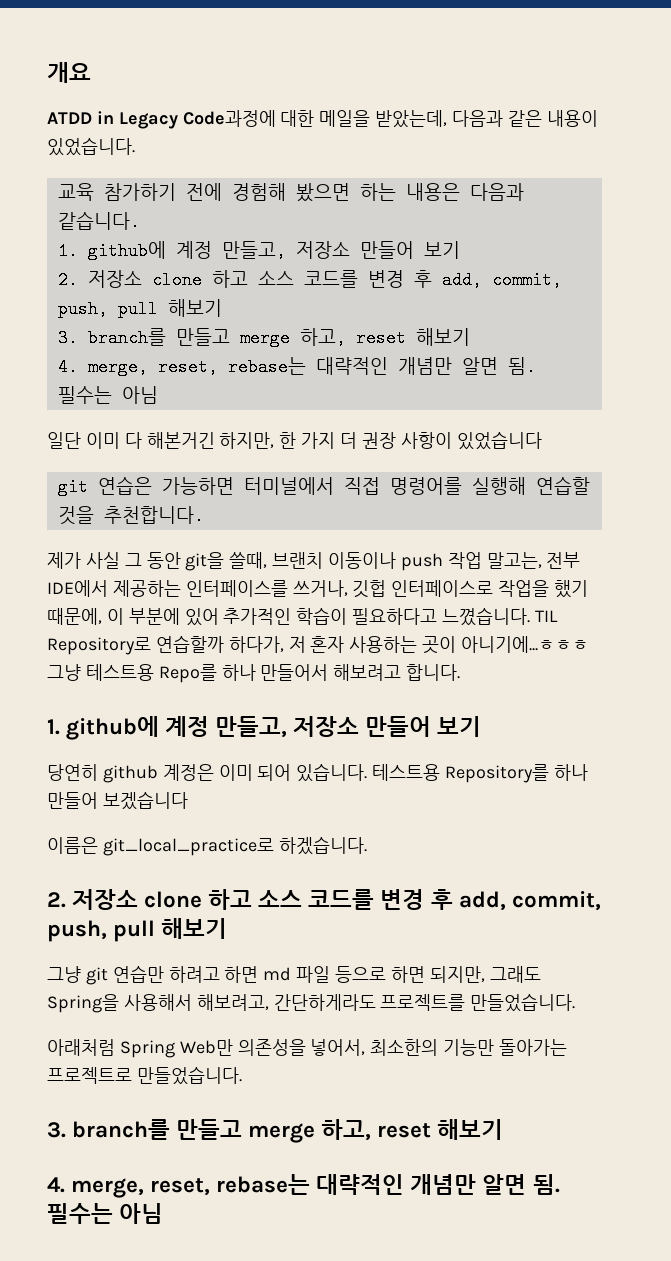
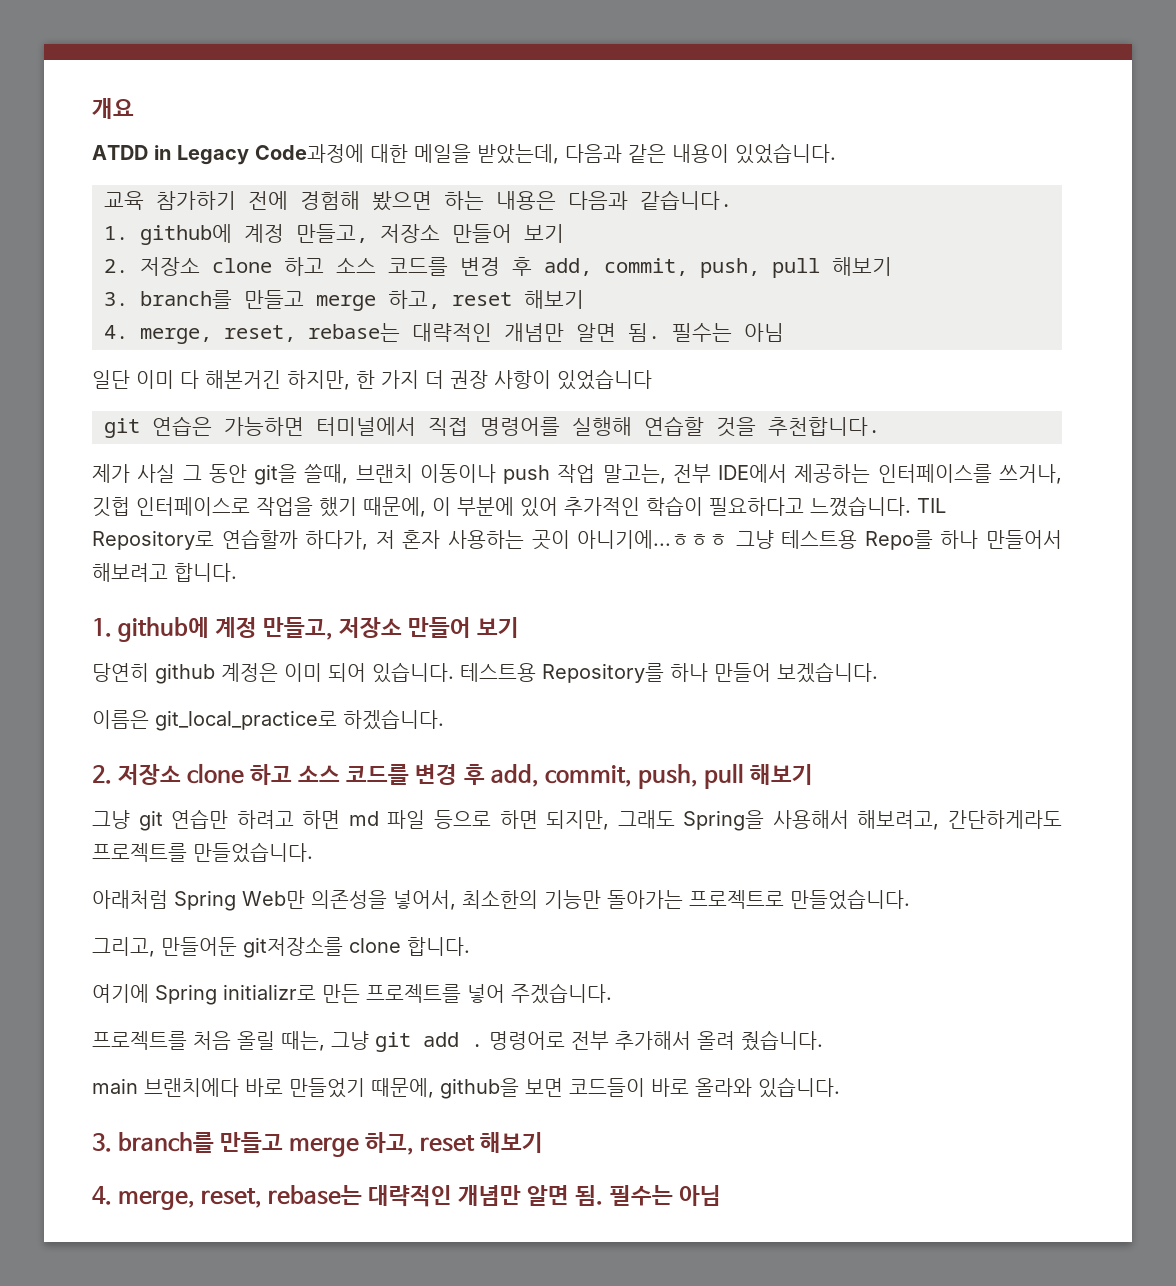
[102,791,188,810] 보겠습니다 -> [777,662,878,683] 보겠습니다.
(242, 1075) none -> [92,937,470,958] [92,983,612,1005] [92,1030,823,1052] [92,1077,840,1099] // 그리고, 만들어둔 git저장소를 clone 합니다. // 여기에 Spring initializr로 만든 프로젝트를 넣어 주겠습니다. // 프로젝트를 처음 올릴 때는, 그냥 git add . 명령어로 전부 추가해서 올려 줬습니다. // main 브랜치에다 바로 만들었기 때문에, github을 보면 코드들이 바로 올라와 있습니다.

